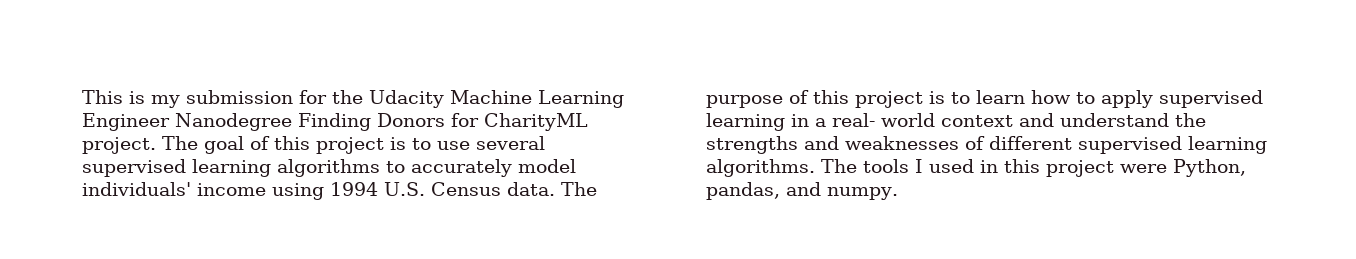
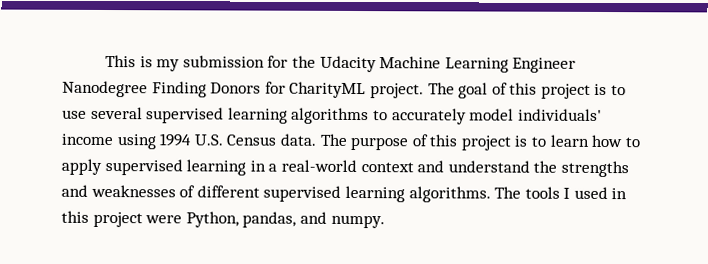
[832,113,935,127] real- world -> [280,159,357,173] real-world

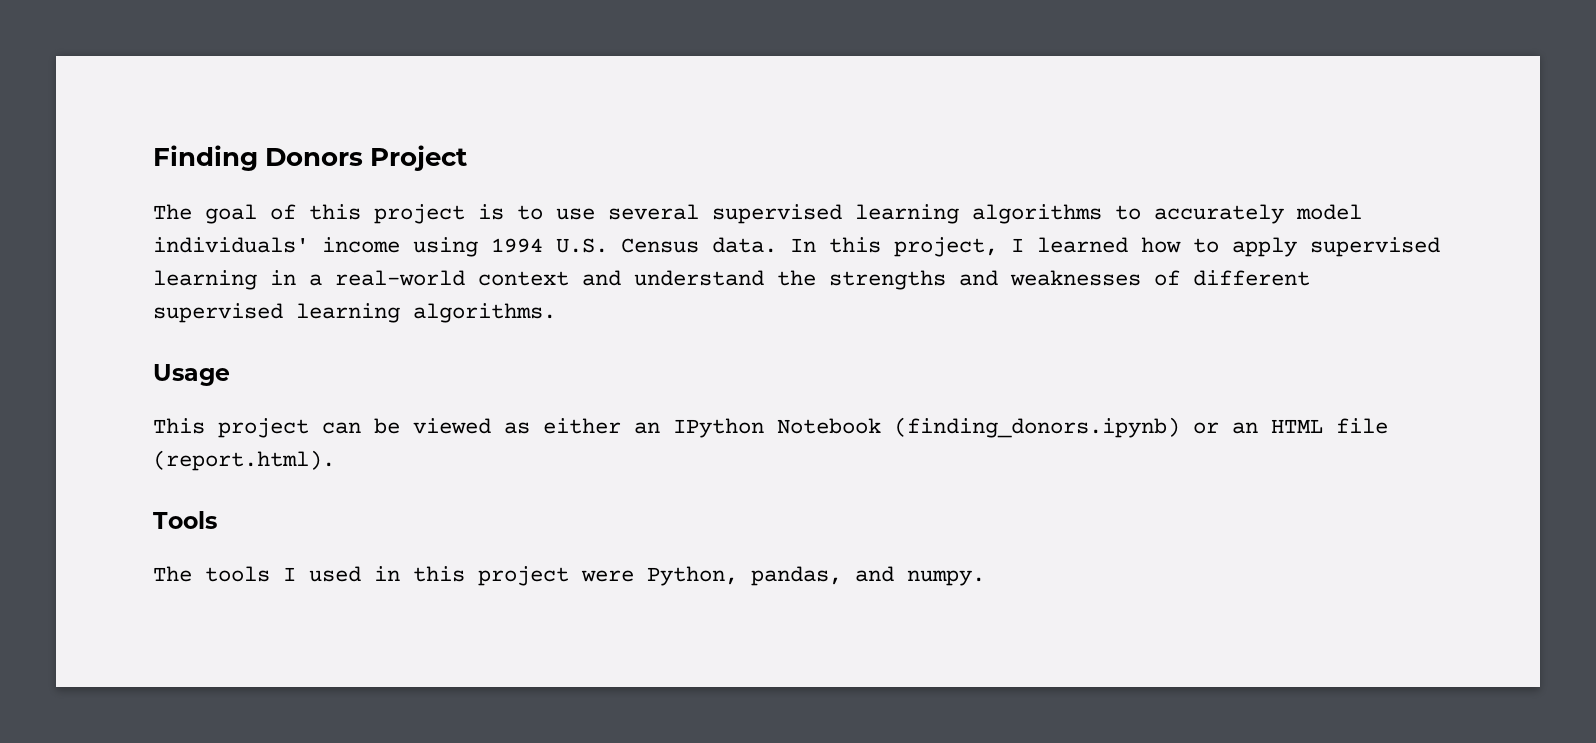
[105,55,577,73] [62,80,424,99] This is my submission for the Udacity Machine Learning Engineer Nanodegree Finding Donors for CharityML project. -> [153,145,468,171] Finding Donors Project //
[319,133,589,151] The purpose of this project is to learn -> [790,237,1128,257] In this project, I learned
(491, 194) none -> [153,364,230,386] [153,417,1388,438] [153,450,335,471] [153,511,217,529] // Usage // This project can be viewed as either an IPython Notebook (finding_donors.ipynb) or an HTML file (report.html). // Tools //

